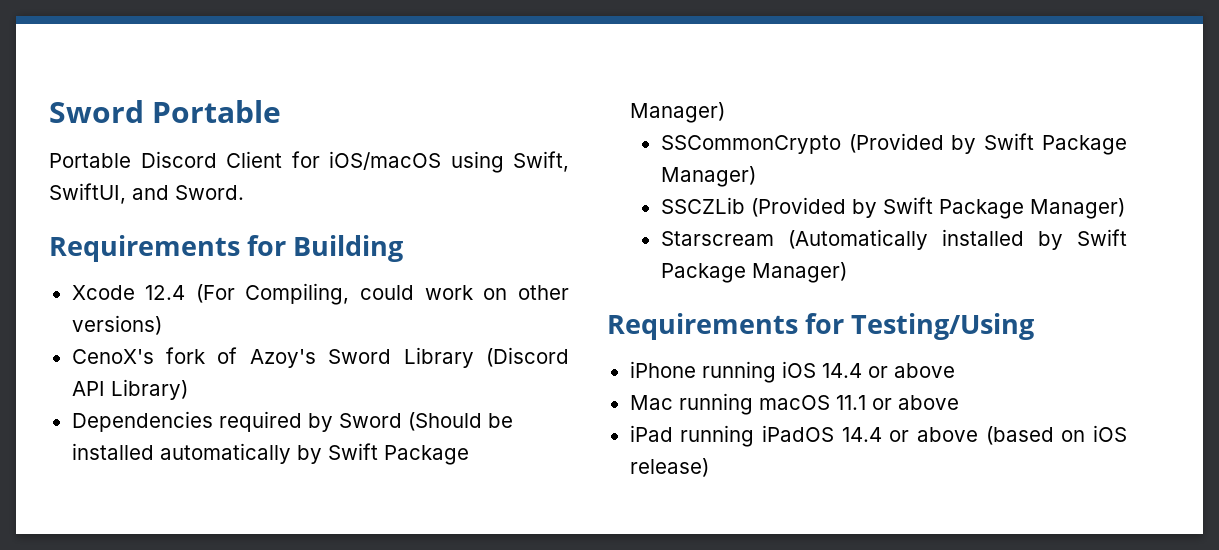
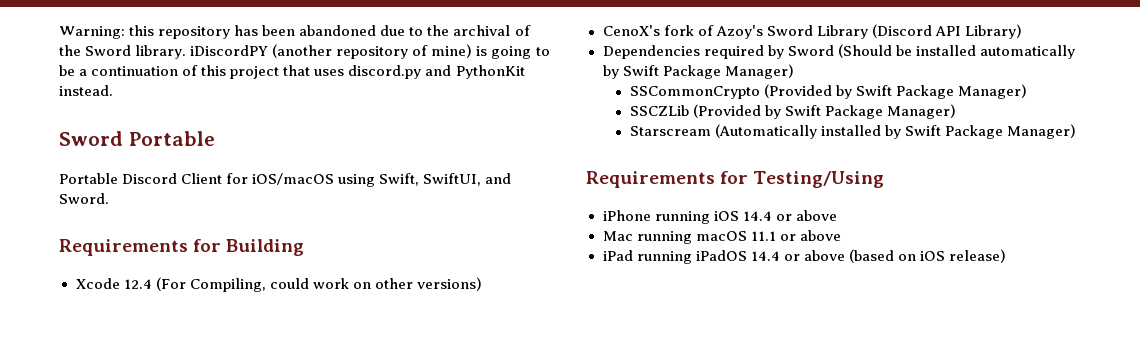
(49, 111) none -> [59,25,531,39] [59,44,550,59] [59,65,525,79] [59,85,113,96] Warning: this repository has been abandoned due to the archival of the Sword library. iDiscordPY (another repository of mine) is going to be a continuation of this project that uses discord.py and PythonKit instead. //

